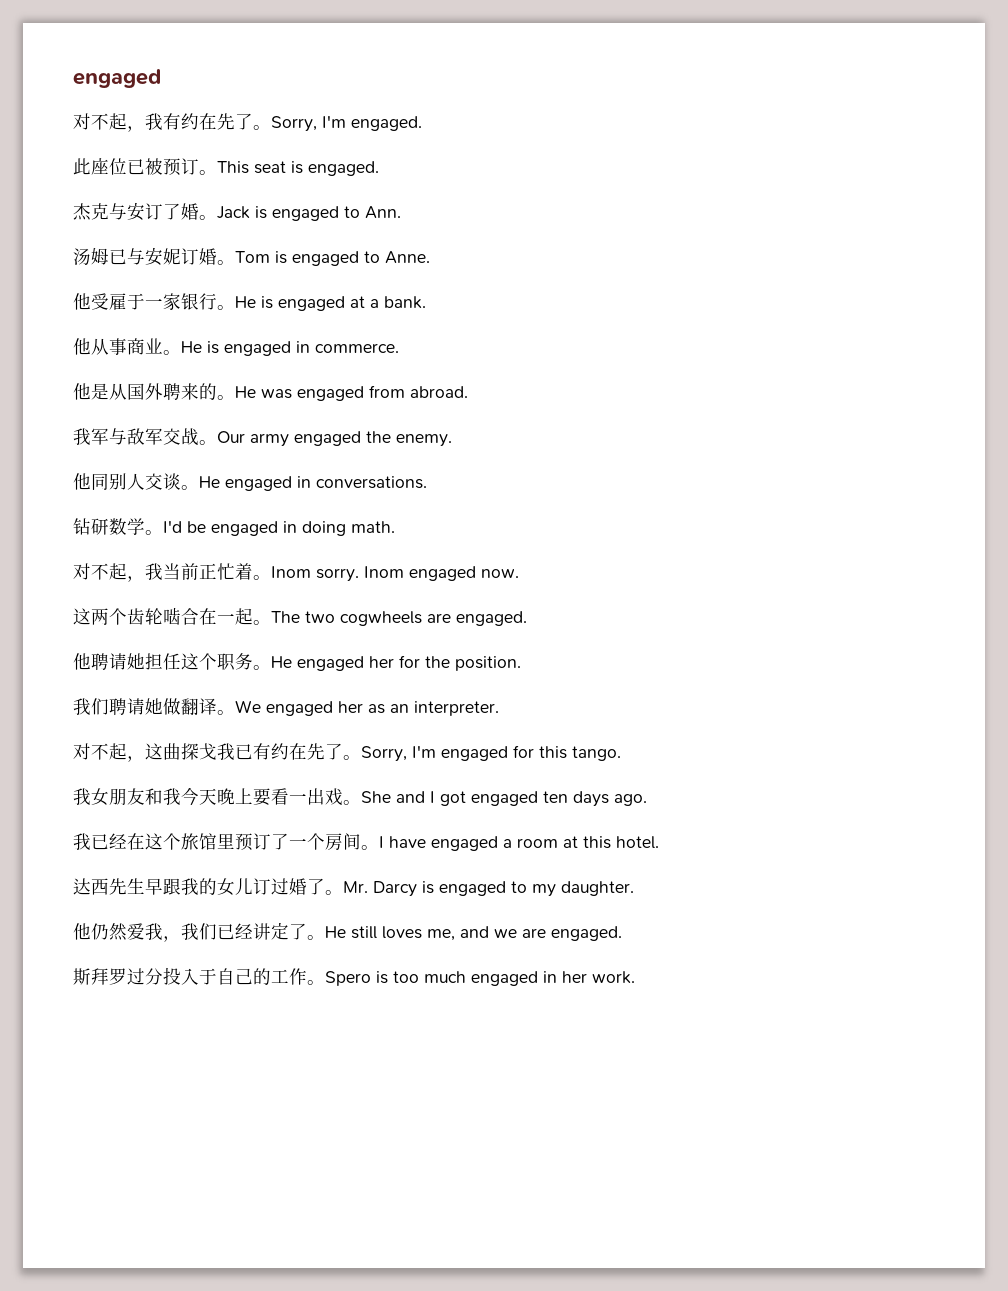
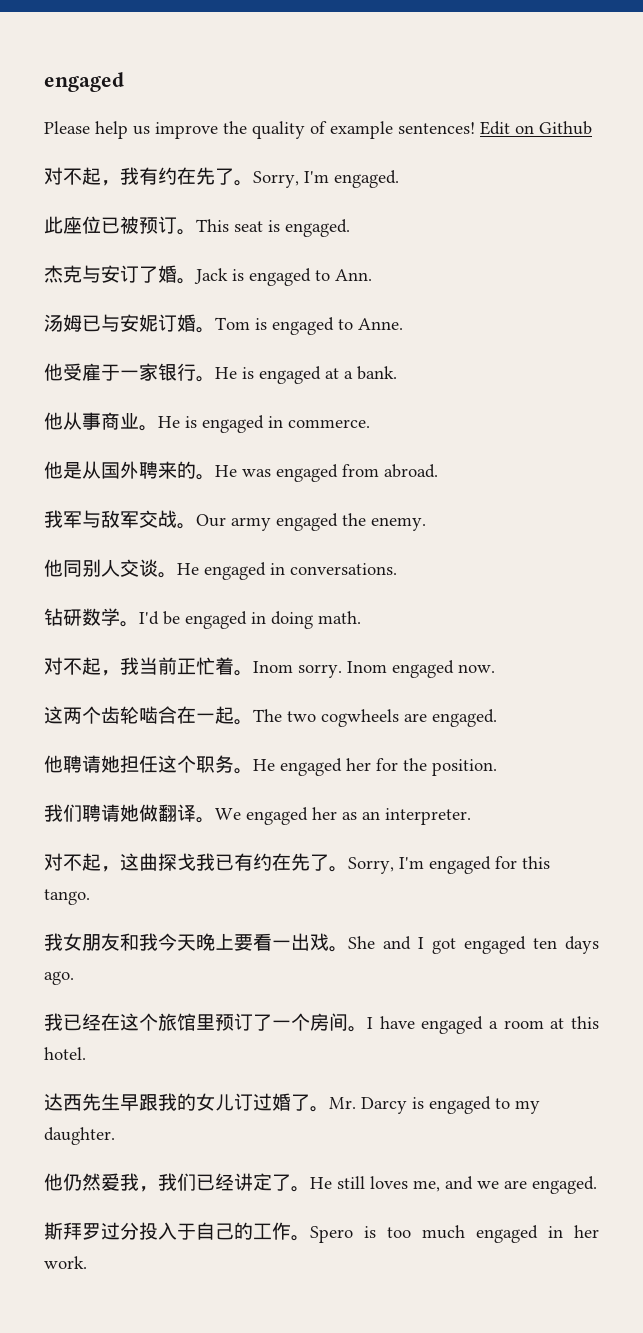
[73,69,161,88] engaged -> [44,72,124,92] [44,121,592,139] engaged // Please help us improve the quality of example sentences! Edit on Github

